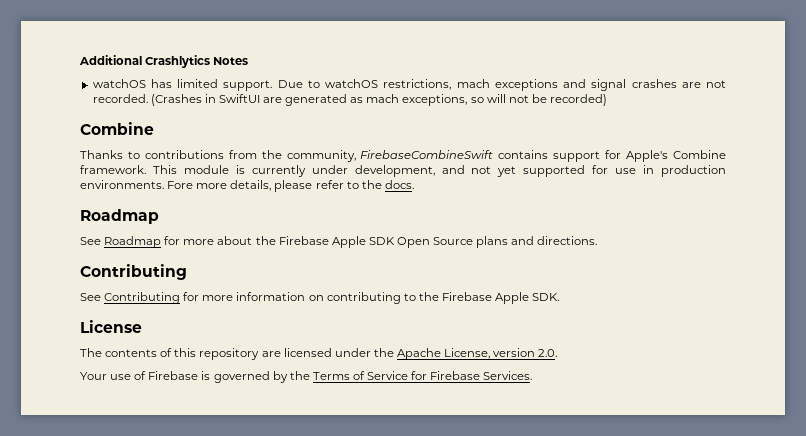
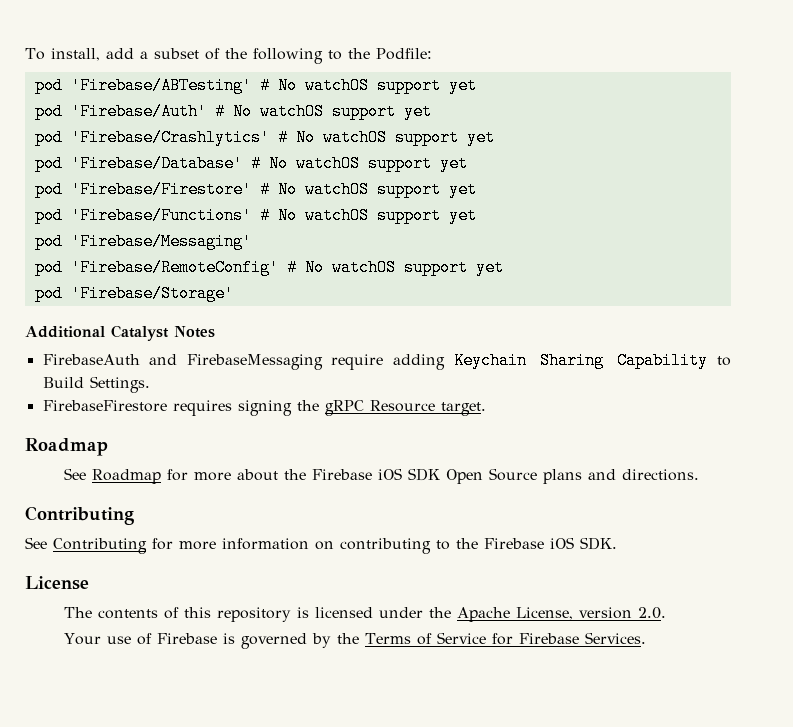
[79,55,249,68] [92,79,726,91] [92,94,608,106] [80,122,154,135] [80,150,726,162] [80,165,727,177] [80,180,414,192] Additional Crashlytics Notes // watchOS has limited support. Due to watchOS restrictions, mach exceptions and signal crashes are not recorded. (Crashes in SwiftUI are generated as mach exceptions, so will not be recorded) // Combine // Thanks to contributions from the community, FirebaseCombineSwift contains support for Apple's Combine framework. This module is currently under development, and not yet supported for use in production environments. Fore more details, please refer to the docs. -> [25,48,432,64] [34,77,477,94] [34,103,432,120] [34,129,495,146] [34,155,468,172] [34,181,477,198] [34,207,477,224] [34,233,252,250] [34,259,504,276] [34,285,234,302] [25,325,215,341] [42,352,731,370] [42,376,150,393] [42,400,486,416] To install, add a subset of the following to the Podfile: // pod 'Firebase/ABTesting' # No watchOS support yet // pod 'Firebase/Auth' # No watchOS support yet // pod 'Firebase/Crashlytics' # No watchOS support yet // pod 'Firebase/Database' # No watchOS support yet // pod 'Firebase/Firestore' # No watchOS support yet // pod 'Firebase/Functions' # No watchOS support yet // pod 'Firebase/Messaging' // pod 'Firebase/RemoteConfig' # No watchOS support yet // pod 'Firebase/Storage' // Additional Catalyst Notes // FirebaseAuth and FirebaseMessaging require adding Keychain Sharing Capability to Build Settings. // FirebaseFirestore requires signing the gRPC Resource target.
[331,236,366,248] Apple -> [378,468,403,480] iOS
[495,292,530,304] Apple -> [550,537,574,549] iOS
[261,351,281,357] are -> [297,607,310,618] is

